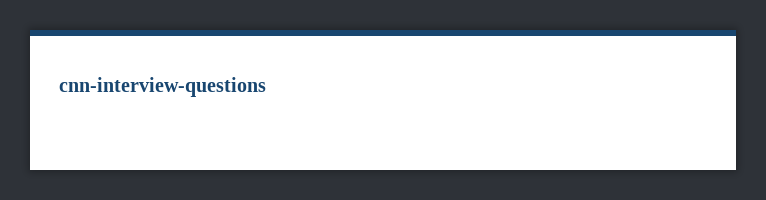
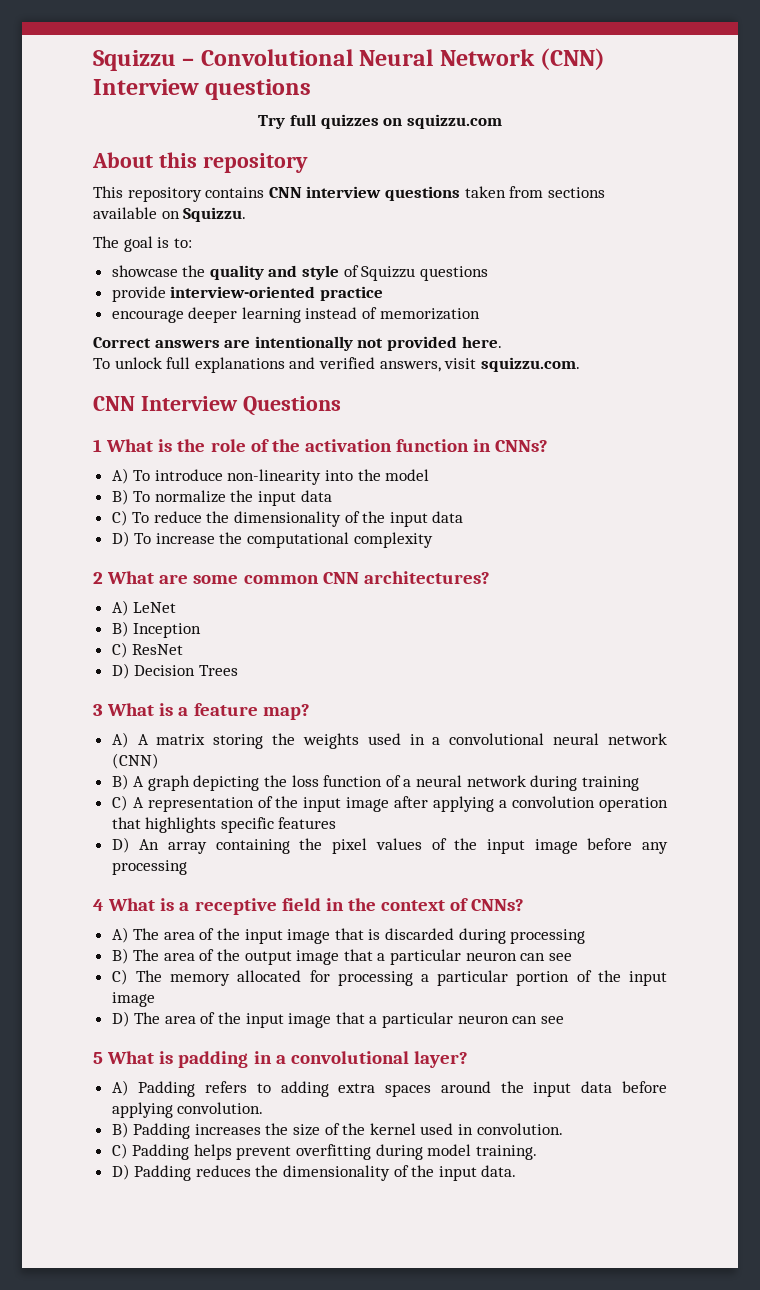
[59,77,266,97] cnn-interview-questions -> [93,48,606,71] [93,79,312,100] [258,114,502,129] [92,152,308,173] [93,186,605,202] [93,207,247,222] [93,236,192,252] [111,265,488,281] [111,286,383,302] [111,307,480,323] [93,336,502,351] [93,357,580,373] [93,396,341,416] [93,439,549,452] [111,468,430,485] [111,489,332,506] [111,510,464,527] [111,531,433,548] [93,571,490,584] [111,600,177,616] [111,621,202,638] [111,642,184,658] [111,663,238,679] [93,703,310,720] [111,732,667,749] [111,753,159,769] [111,774,639,791] [111,795,668,812] [111,817,337,833] [111,837,668,854] [111,860,187,875] [93,898,525,915] [111,927,586,944] [111,948,572,965] [111,969,667,986] [111,992,155,1007] [111,1011,564,1028] [93,1051,468,1068] [111,1080,667,1097] [111,1102,264,1118] [111,1122,563,1139] [111,1143,537,1160] [111,1164,517,1181] Squizzu – Convolutional Neural Network (CNN) Interview questions // Try full quizzes on squizzu.com // About this repository // This repository contains CNN interview questions taken from sections available on Squizzu. // The goal is to: // showcase the quality and style of Squizzu questions // provide interview-oriented practice // encourage deeper learning instead of memorization // Correct answers are intentionally not provided here. // To unlock full explanations and verified answers, visit squizzu.com. // CNN Interview Questions // 1 What is the role of the activation function in CNNs? // A) To introduce non-linearity into the model // B) To normalize the input data // C) To reduce the dimensionality of the input data // D) To increase the computational complexity // 2 What are some common CNN architectures? // A) LeNet // B) Inception // C) ResNet // D) Decision Trees // 3 What is a feature map? // A) A matrix storing the weights used in a convolutional neural network (CNN) // B) A graph depicting the loss function of a neural network during training // C) A representation of the input image after applying a convolution operation that highlights specific features // D) An array containing the pixel values of the input image before any processing // 4 What is a receptive field in the context of CNNs? // A) The area of the input image that is discarded during processing // B) The area of the output image that a particular neuron can see // C) The memory allocated for processing a particular portion of the input image // D) The area of the input image that a particular neuron can see // 5 What is padding in a convolutional layer? // A) Padding refers to adding extra spaces around the input data before applying convolution. // B) Padding increases the size of the kernel used in convolution. // C) Padding helps prevent overfitting during model training. // D) Padding reduces the dimensionality of the input data.

